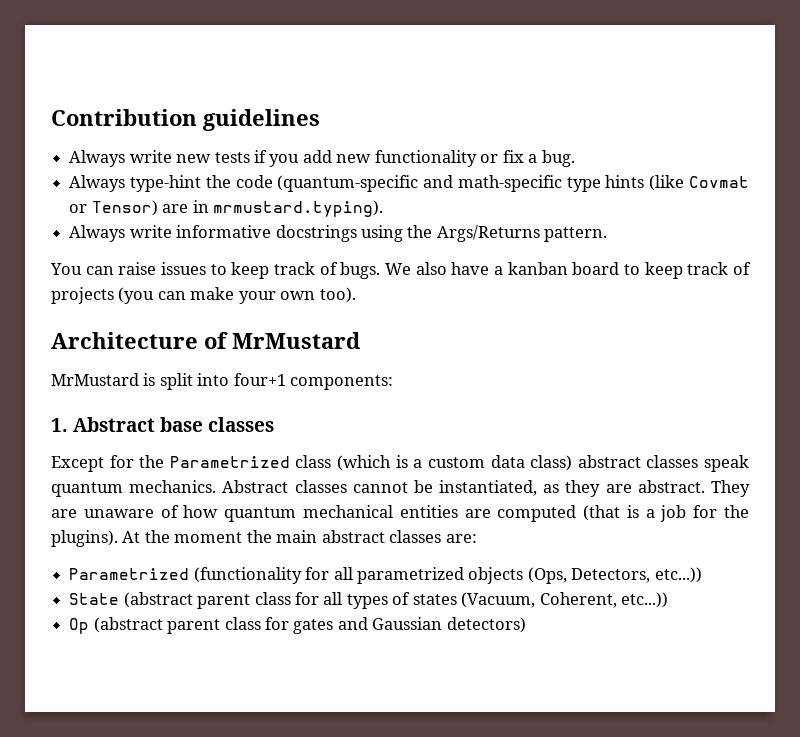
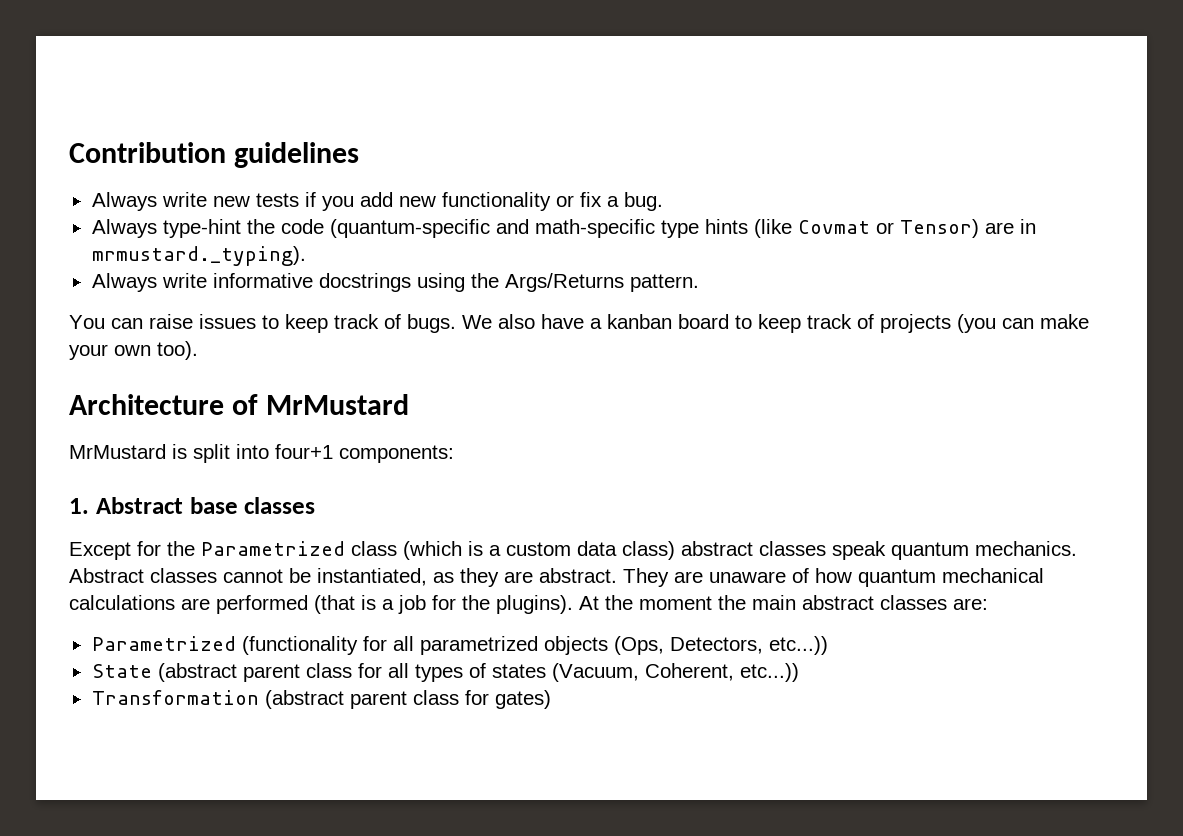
[212,200,383,217] mrmustard.typing). -> [91,246,306,266] mrmustard._typing).
[399,505,577,522] entities are computed -> [69,595,308,614] calculations are performed
[69,617,526,634] Op (abstract parent class for gates and Gaussian detectors) -> [91,690,551,709] Transformation (abstract parent class for gates)

